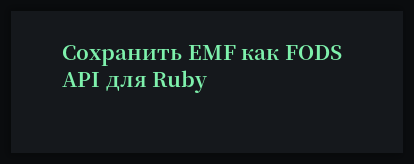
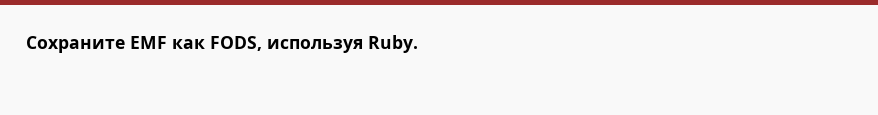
[62,45,182,66] Сохранить -> [26,36,125,53] Сохраните
[284,45,342,60] [62,70,208,93] FODS API для Ruby -> [210,35,418,53] FODS, используя Ruby.

